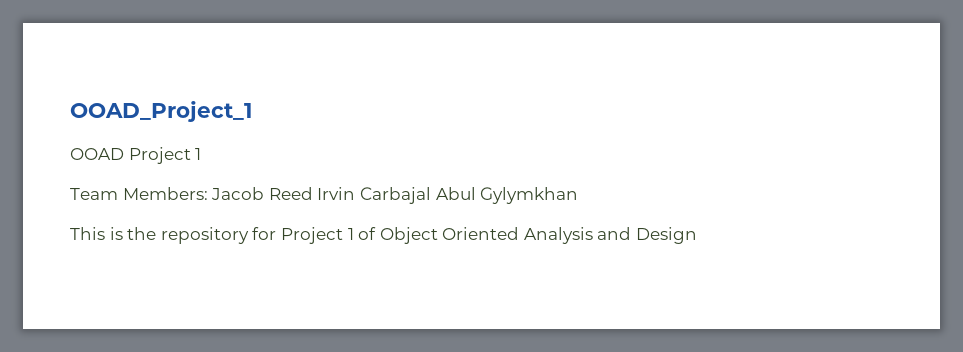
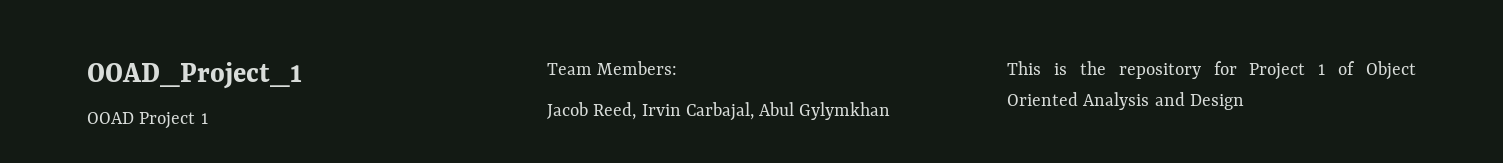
[211,187,431,204] Jacob Reed Irvin Carbajal -> [547,102,754,121] // Jacob Reed, Irvin Carbajal,

